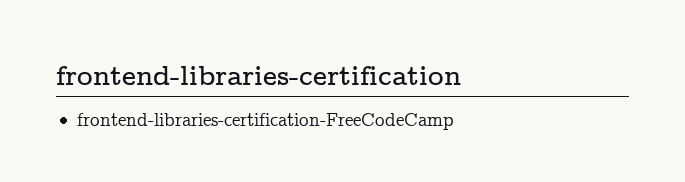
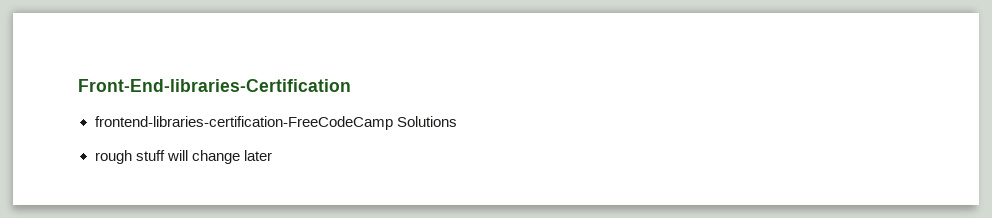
[56,66,461,85] frontend-libraries-certification -> [78,79,351,92] Front-End-libraries-Certification
(454, 121) none -> [396,116,457,127] [94,150,272,164] Solutions // rough stuff will change later

